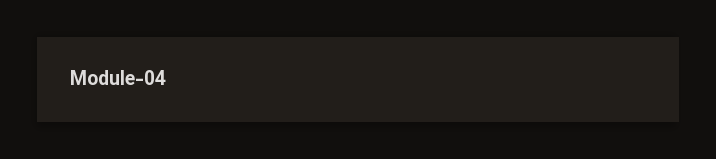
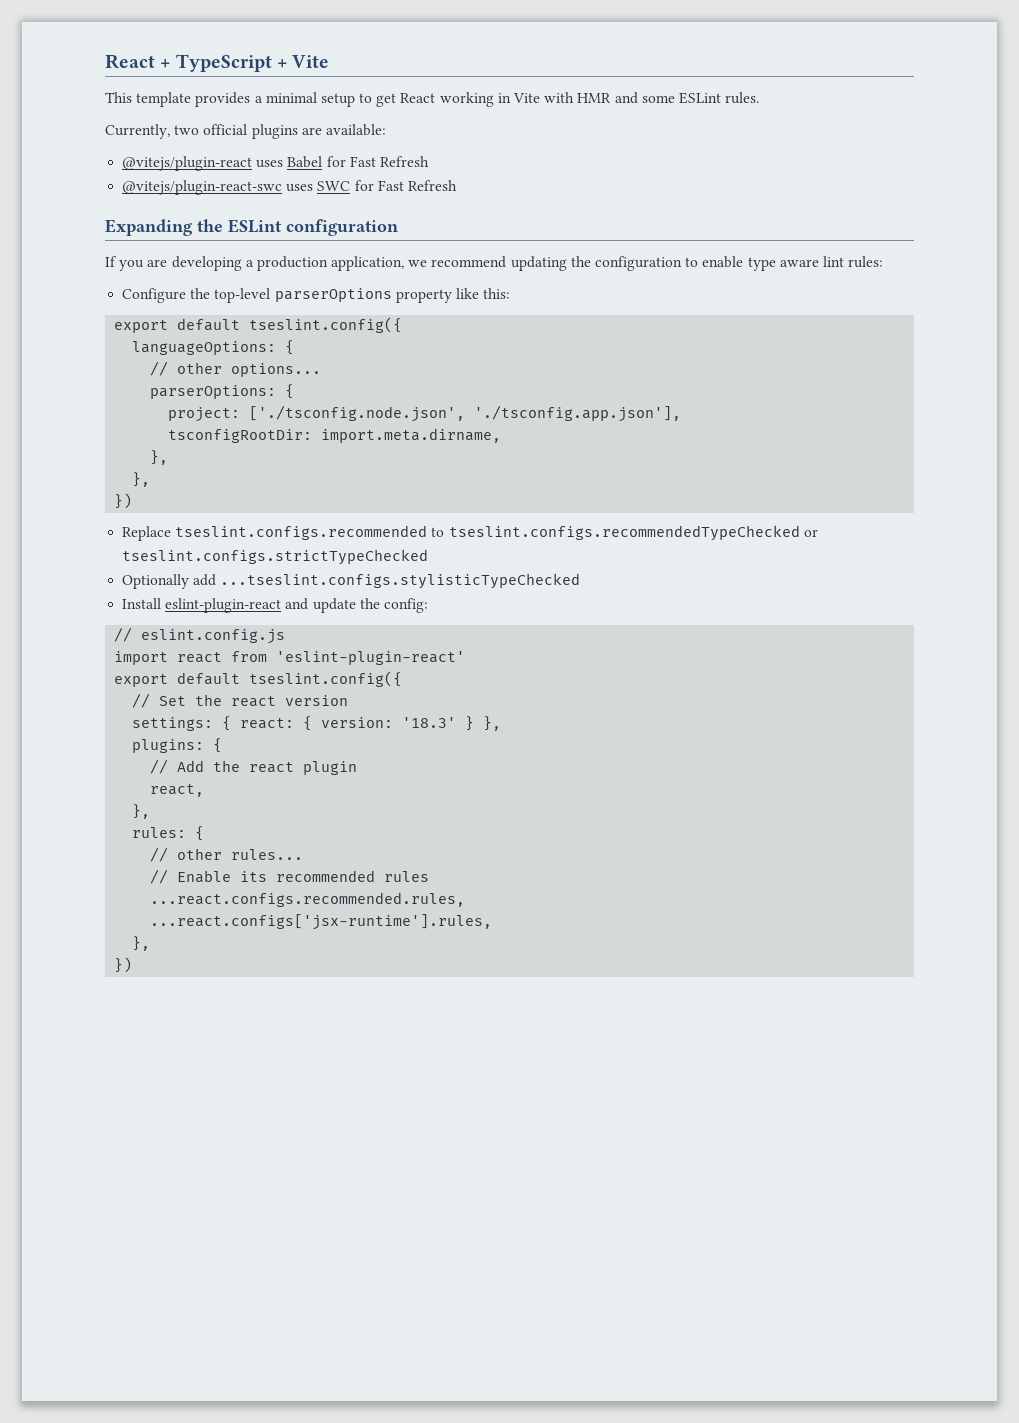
[70,70,166,85] Module-04 -> [105,54,330,72] [105,92,760,107] [105,124,386,139] [122,156,429,171] [122,180,457,195] [105,219,398,236] [105,256,884,271] [122,288,511,303] [114,317,403,333] [132,340,295,355] [150,361,322,377] [150,384,295,399] [168,405,682,422] [168,428,502,443] [150,450,169,465] [132,472,151,487] [114,493,133,509] [122,525,818,541] [122,549,429,565] [122,573,581,589] [122,598,428,613] [114,627,286,644] [114,651,466,665] [114,671,403,687] [132,693,349,708] [132,716,502,731] [132,738,223,753] [150,759,358,775] [150,784,205,797] [132,804,151,819] [132,826,205,841] [150,847,304,862] [150,869,430,884] [150,892,466,907] [150,914,493,930] [132,936,151,951] [114,957,133,973] React + TypeScript + Vite // This template provides a minimal setup to get React working in Vite with HMR and some ESLint rules. // Currently, two official plugins are available: // @vitejs/plugin-react uses Babel for Fast Refresh // @vitejs/plugin-react-swc uses SWC for Fast Refresh // Expanding the ESLint configuration // If you are developing a production application, we recommend updating the configuration to enable type aware lint rules: // Configure the top-level parserOptions property like this: // export default tseslint.config({ // languageOptions: { // // other options... // parserOptions: { // project: ['./tsconfig.node.json', './tsconfig.app.json'], // tsconfigRootDir: import.meta.dirname, // }, // }, // }) // Replace tseslint.configs.recommended to tseslint.configs.recommendedTypeChecked or tseslint.configs.strictTypeChecked // Optionally add ...tseslint.configs.stylisticTypeChecked // Install eslint-plugin-react and update the config: // // eslint.config.js // import react from 'eslint-plugin-react' // export default tseslint.config({ // // Set the react version // settings: { react: { version: '18.3' } }, // plugins: { // // Add the react plugin // react, // }, // rules: { // // other rules... // // Enable its recommended rules // ...react.configs.recommended.rules, // ...react.configs['jsx-runtime'].rules, // }, // })

